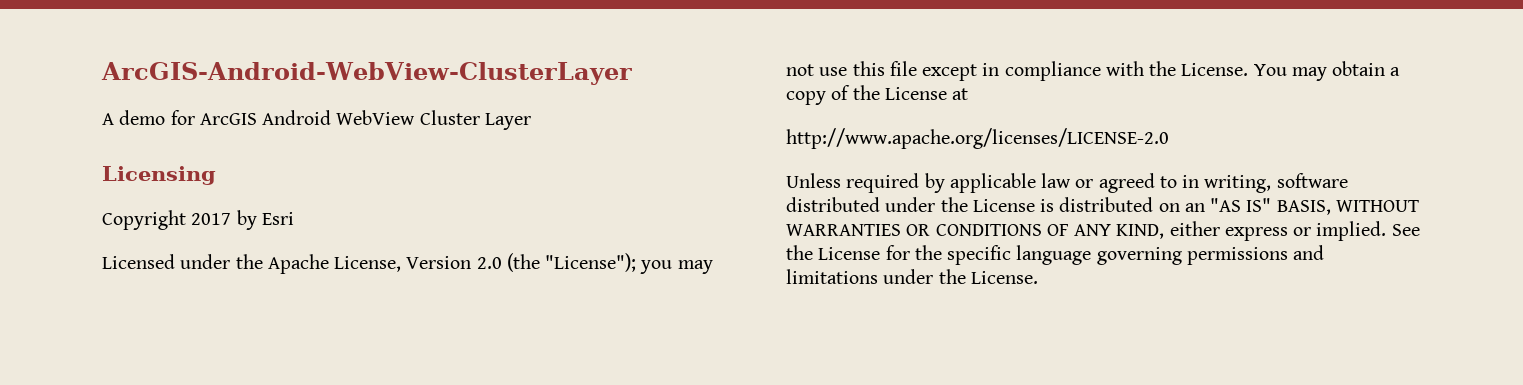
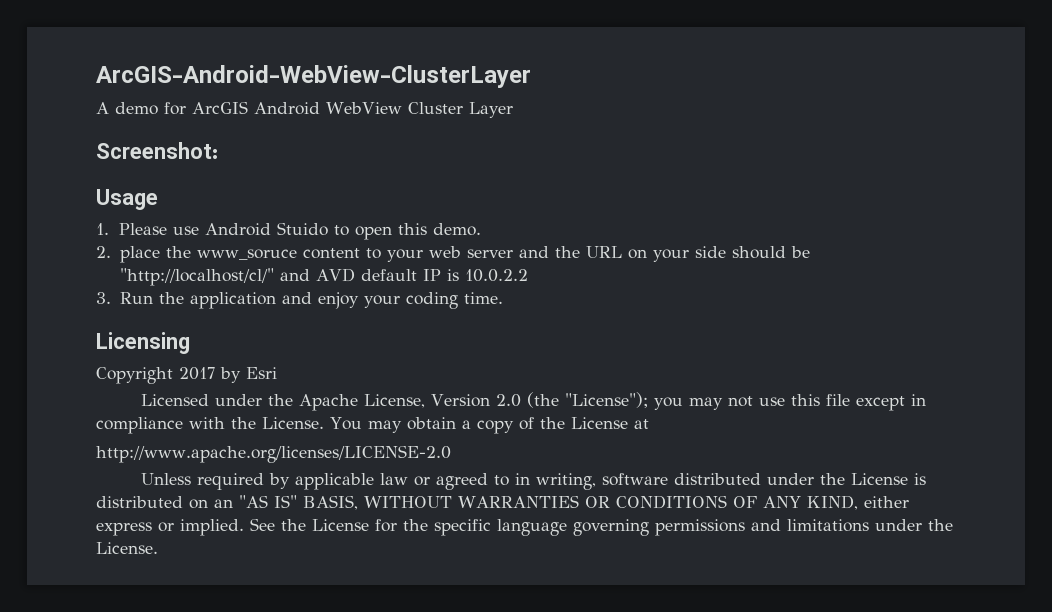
(531, 121) none -> [96,142,218,159] [96,189,158,210] [96,222,481,240] [96,246,810,263] [119,268,528,286] [96,292,503,309] // Screenshot: // Usage // 1. Please use Android Stuido to open this demo. // 2. place the www_soruce content to your web server and the URL on your side should be "http://localhost/cl/" and AVD default IP is 10.0.2.2 // 3. Run the application and enjoy your coding time.

